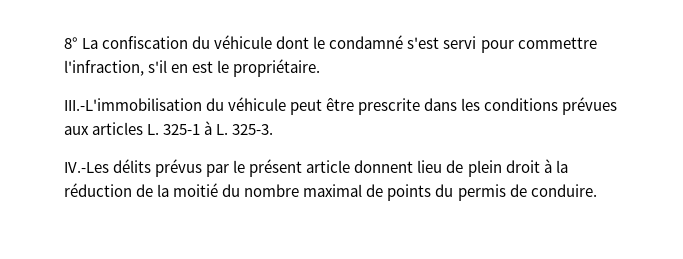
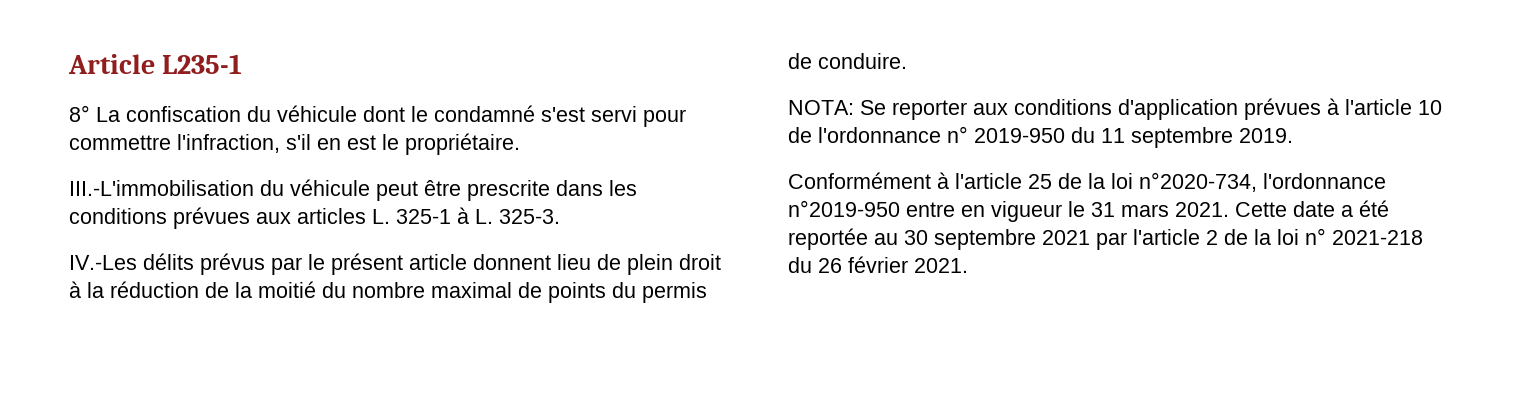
(64, 43) none -> [68,54,243,74] Article L235-1 //
(597, 190) none -> [788,98,1442,120] [788,126,1293,148] [788,172,1386,192] [788,200,1389,222] [788,228,1423,250] [788,256,968,273] // NOTA: Se reporter aux conditions d'application prévues à l'article 10 de l'ordonnance n° 2019-950 du 11 septembre 2019. // Conformément à l'article 25 de la loi n°2020-734, l'ordonnance n°2019-950 entre en vigueur le 31 mars 2021. Cette date a été reportée au 30 septembre 2021 par l'article 2 de la loi n° 2021-218 du 26 février 2021.

